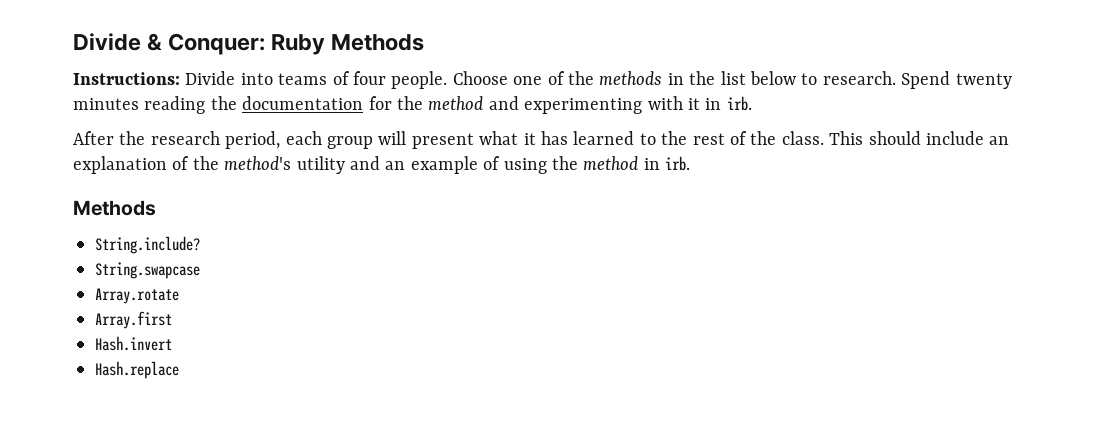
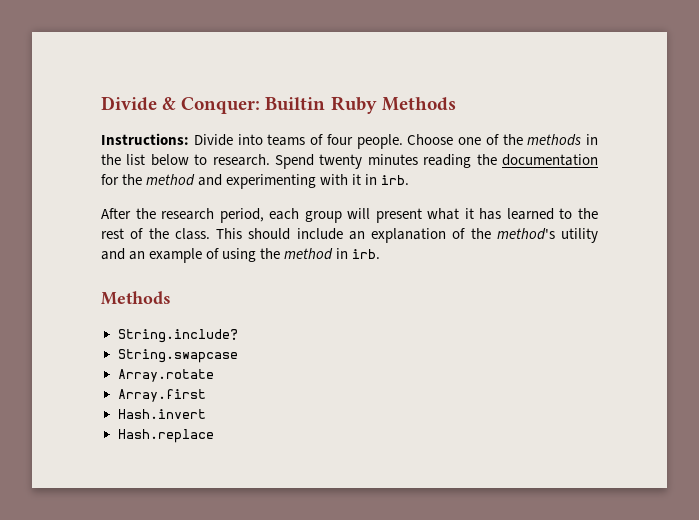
(266, 44) none -> [265,97,326,111] Builtin

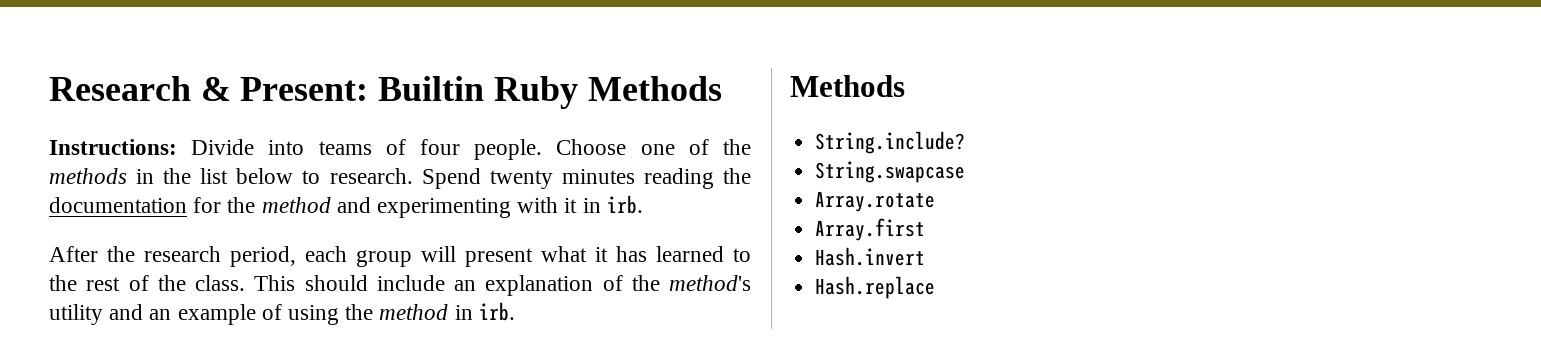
[101,96,261,114] Divide & Conquer: -> [49,76,369,101] Research & Present:

